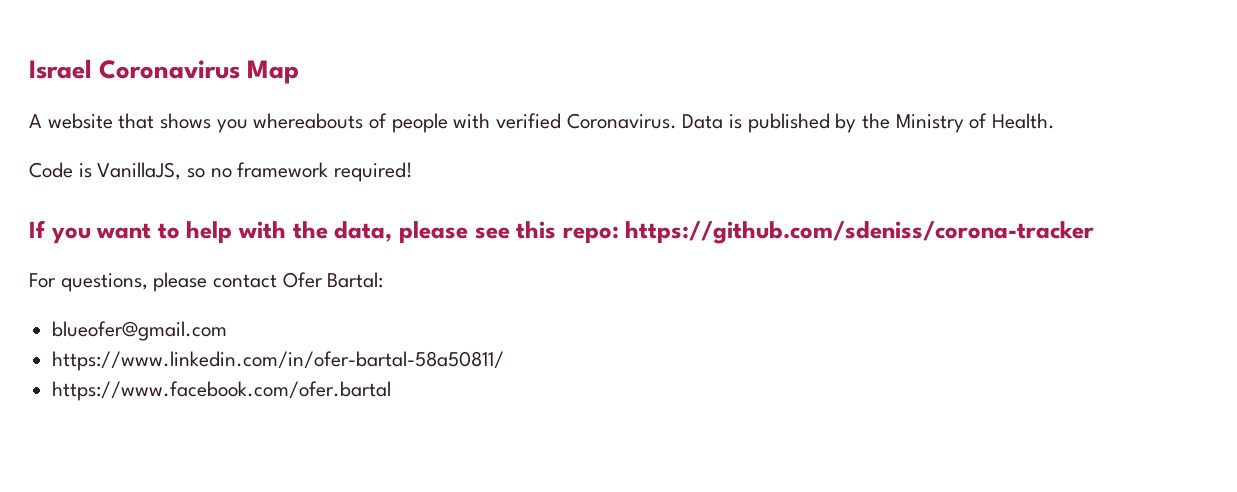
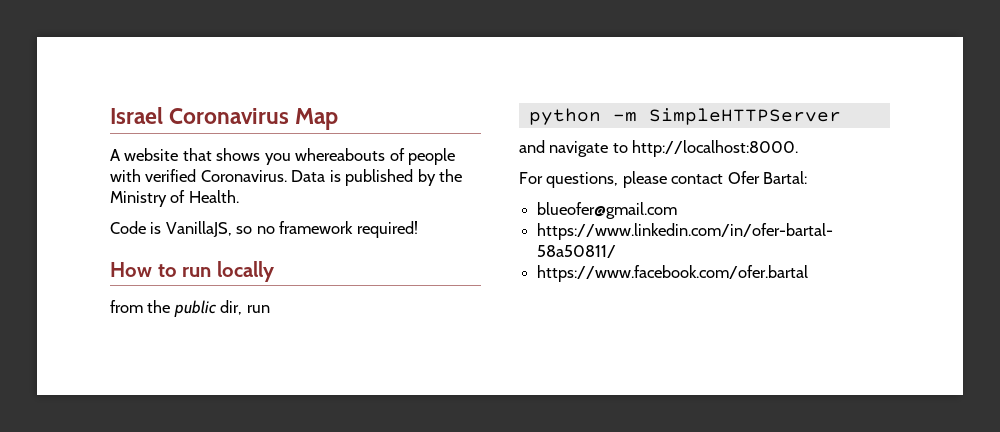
[29,220,1095,244] If you want to help with the data, please see this repo: https://github.com/sdeniss/corona-tracker -> [110,261,274,282] [110,300,270,317] [528,108,841,125] [519,140,799,157] How to run locally // from the public dir, run // python -m SimpleHTTPServer // and navigate to http://localhost:8000.

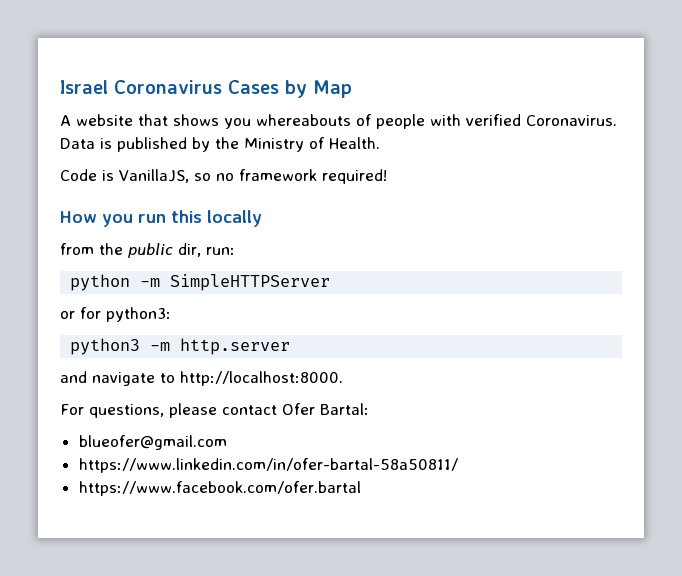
(290, 116) none -> [228,80,307,98] Cases by
[157,264,212,277] to run -> [102,210,202,227] you run this
[246,305,270,313] run -> [206,247,235,255] run:
(841, 116) none -> [60,307,171,322] [70,338,291,355] // or for python3: // python3 -m http.server

